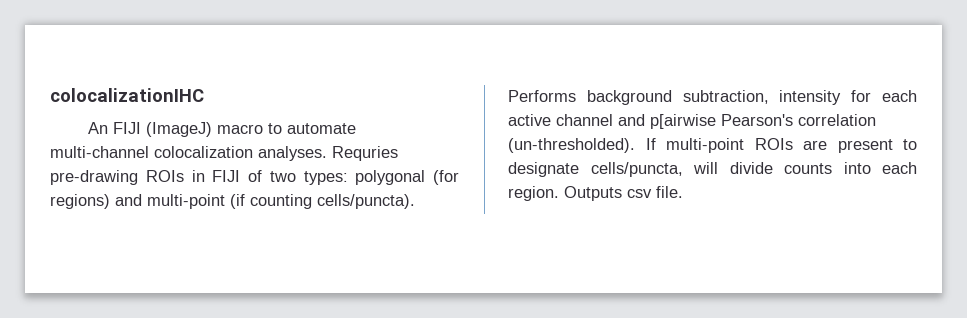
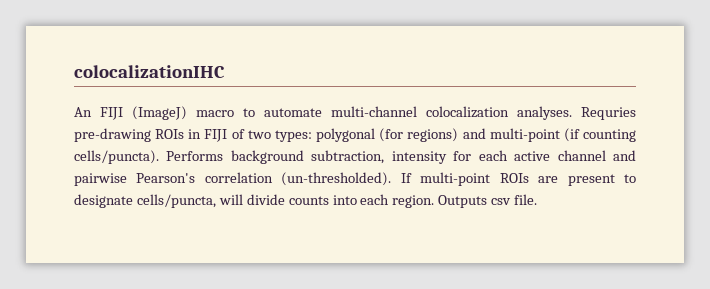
[650,114,716,129] p[airwise -> [74,173,127,186] pairwise

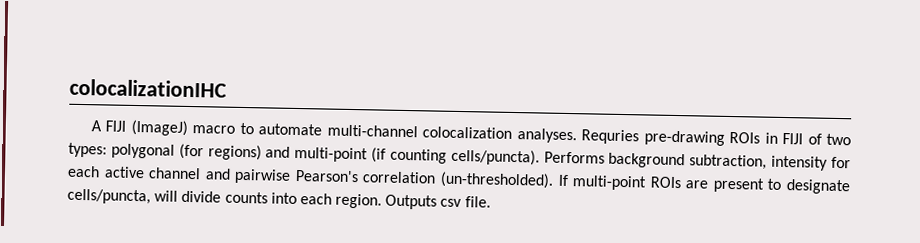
[74,107,92,117] An -> [90,120,102,132] A

